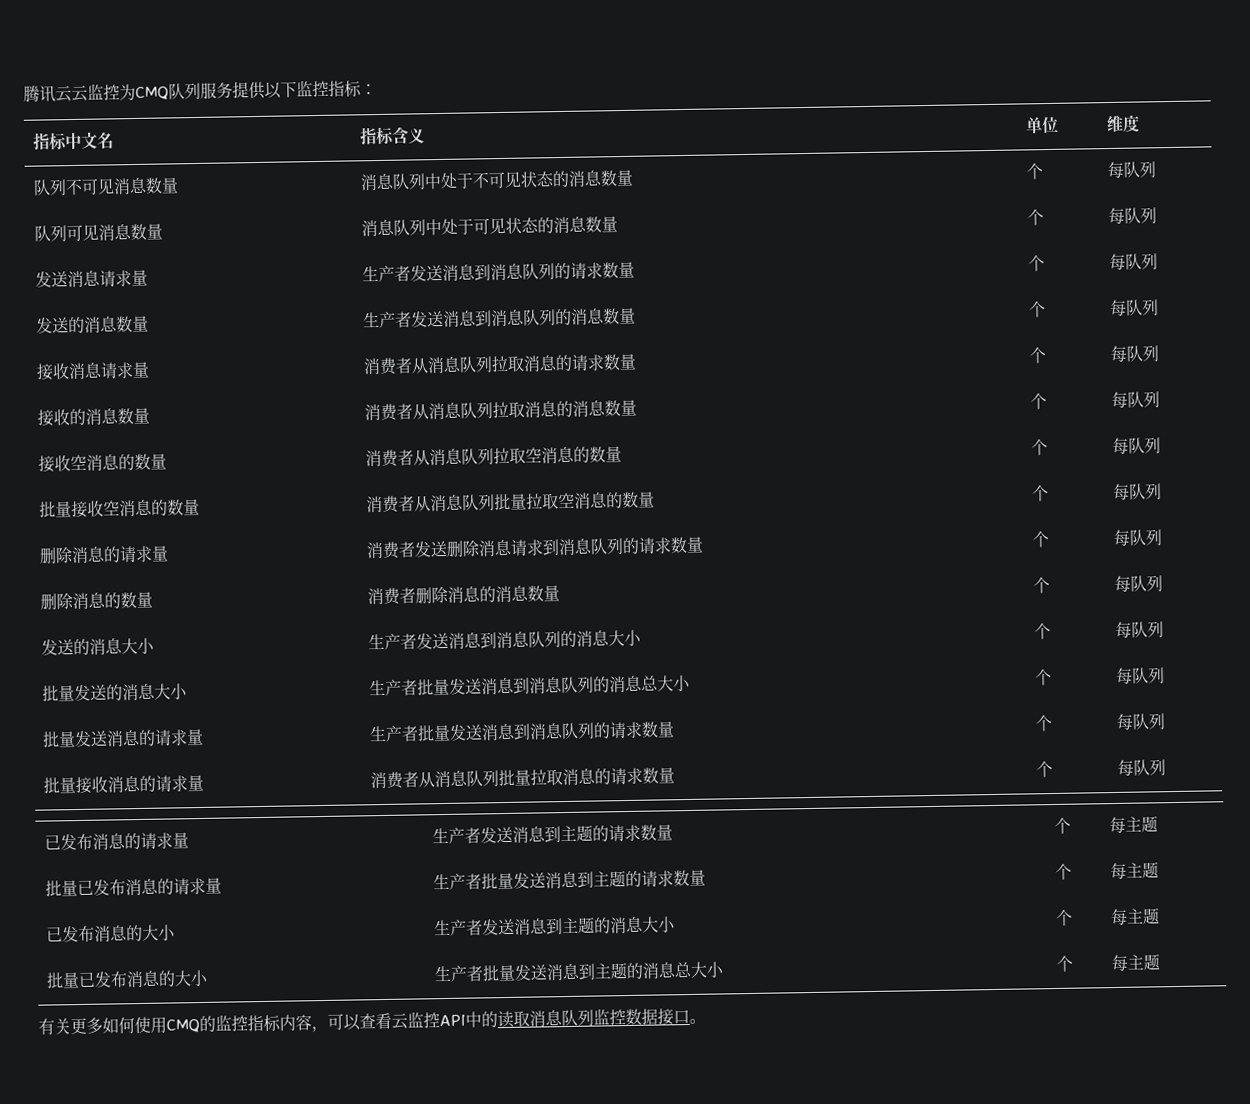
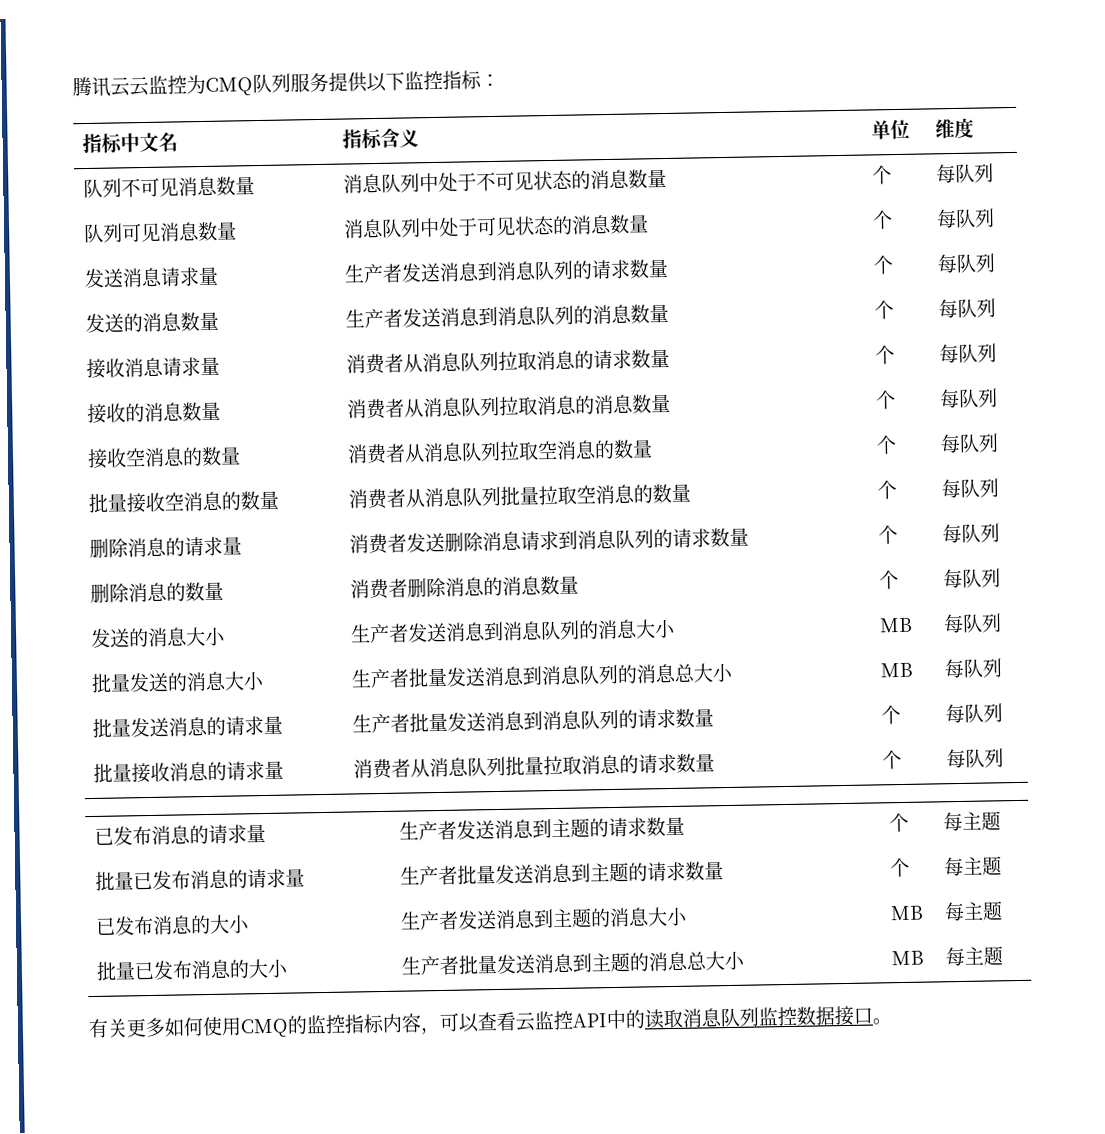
[1034,623,1052,640] 个 -> [879,617,914,633] MB
[1034,669,1053,686] 个 -> [880,662,914,678] MB
[1055,909,1074,926] 个 -> [890,905,925,921] MB
[1056,955,1074,972] 个 -> [891,950,925,966] MB

